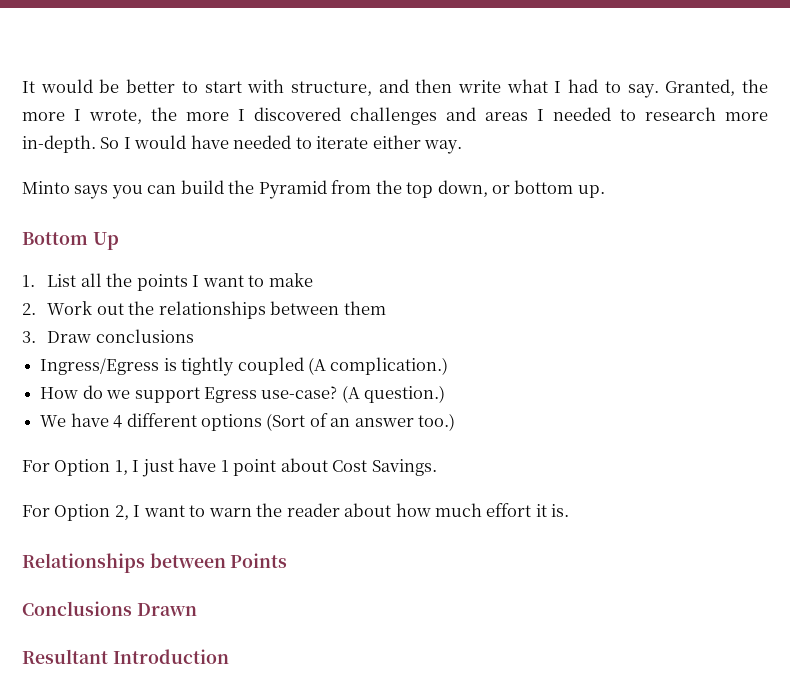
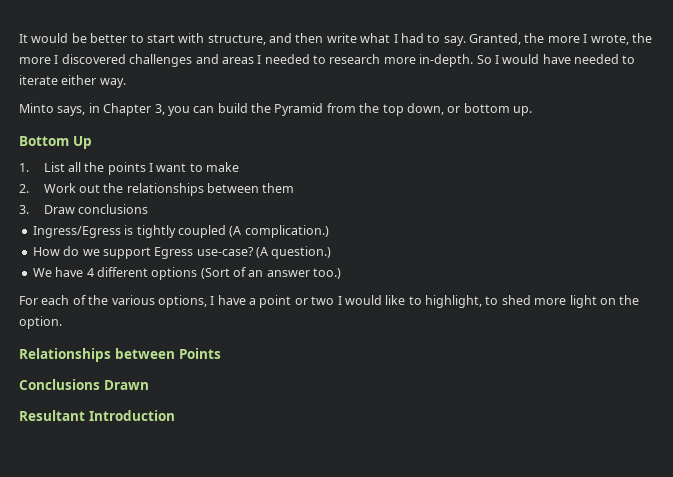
[74,185,109,199] says -> [57,103,165,116] says, in Chapter 3,
[54,458,437,477] [22,503,570,521] Option 1, I just have 1 point about Cost Savings. // For Option 2, I want to warn the reader about how much effort it is. -> [41,295,640,308] [19,316,62,329] each of the various options, I have a point or two I would like to highlight, to shed more light on the option.

